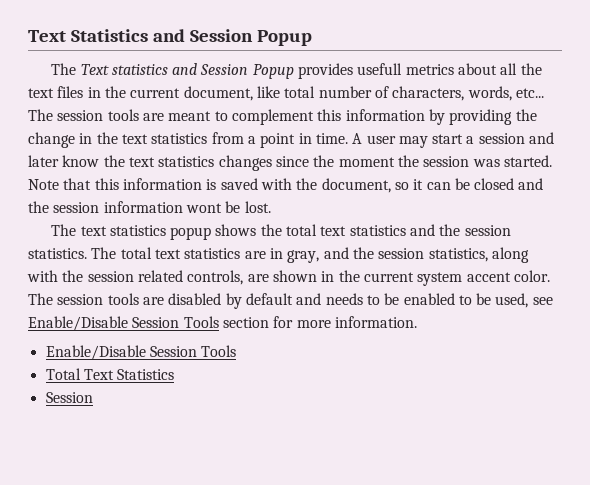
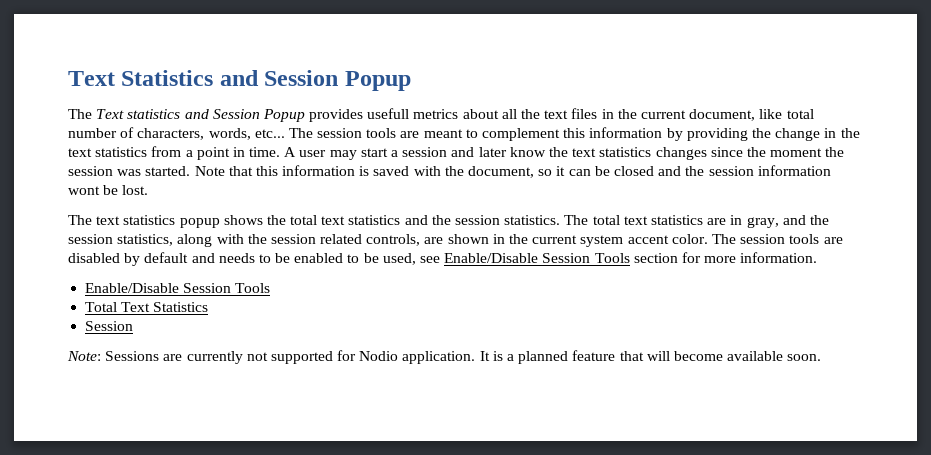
(93, 397) none -> [67,350,822,364] // Note: Sessions are currently not supported for Nodio application. It is a planned feature that will become available soon.

